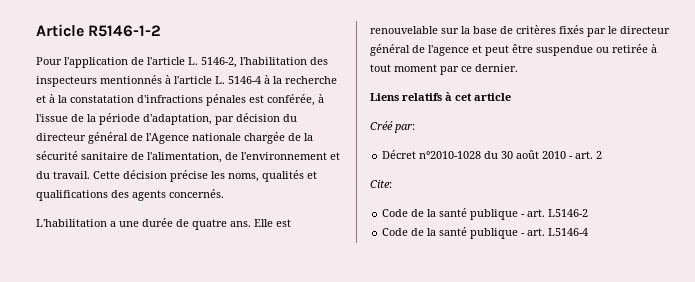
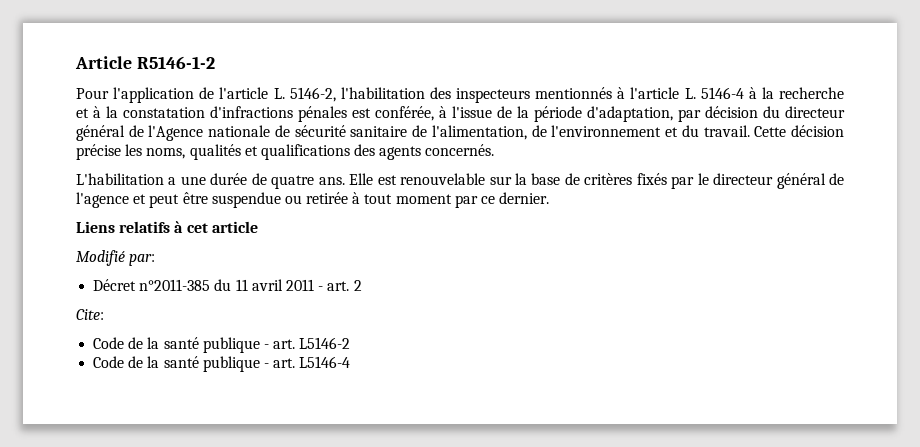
[244,132,313,144] chargée de la -> [274,125,290,137] de
[370,121,393,130] Créé -> [76,250,125,266] Modifié
[419,150,567,159] n°2010-1028 du 30 août 2010 -> [139,279,314,291] n°2011-385 du 11 avril 2011

